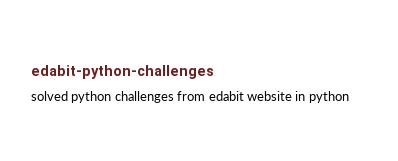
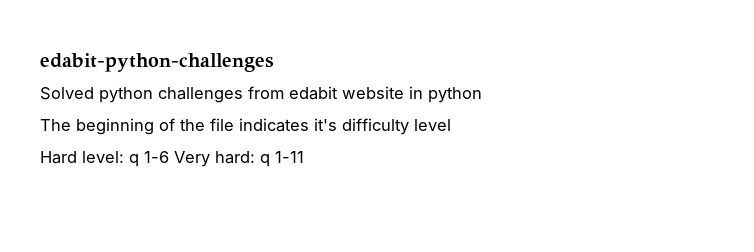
[31,91,68,101] solved -> [40,87,94,100] Solved
(349, 97) none -> [40,118,451,135] [40,151,304,167] // The beginning of the file indicates it's difficulty level // Hard level: q 1-6 Very hard: q 1-11

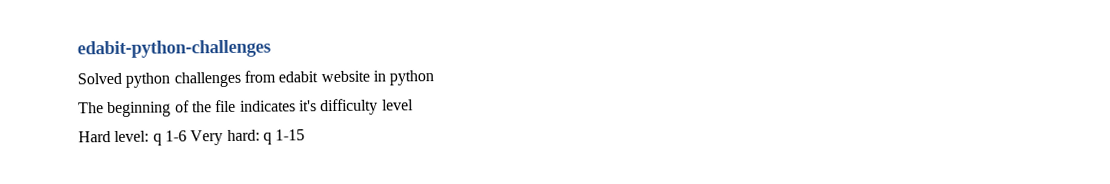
[275,151,304,163] 1-11 -> [275,129,306,141] 1-15

